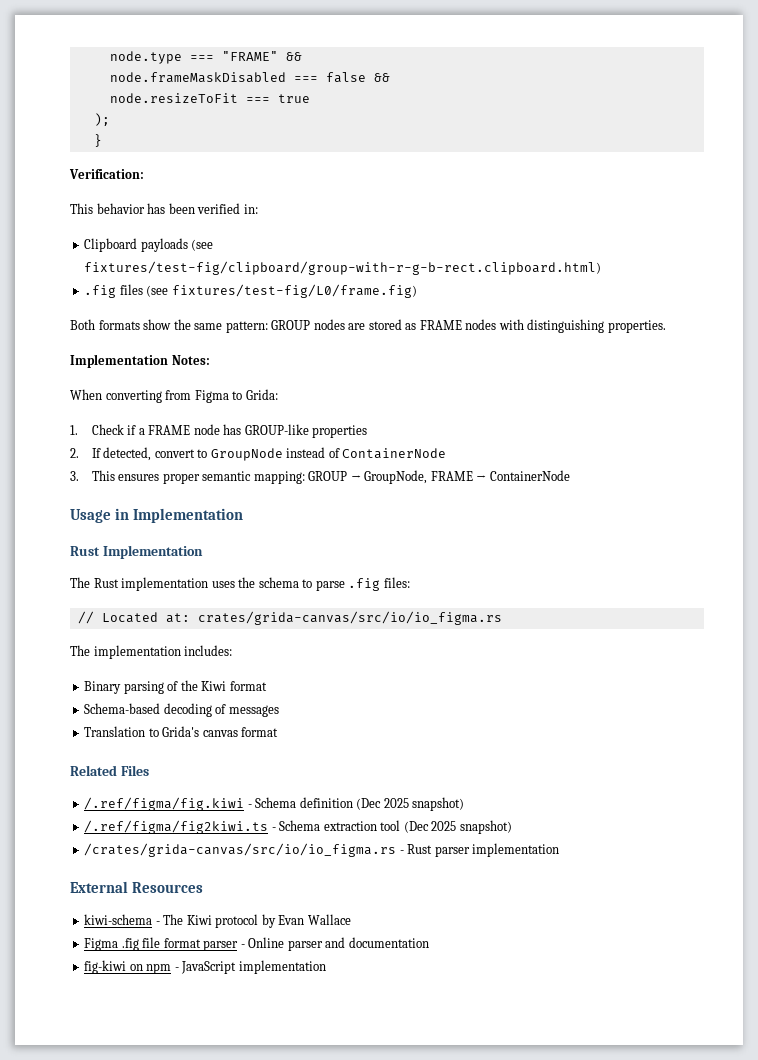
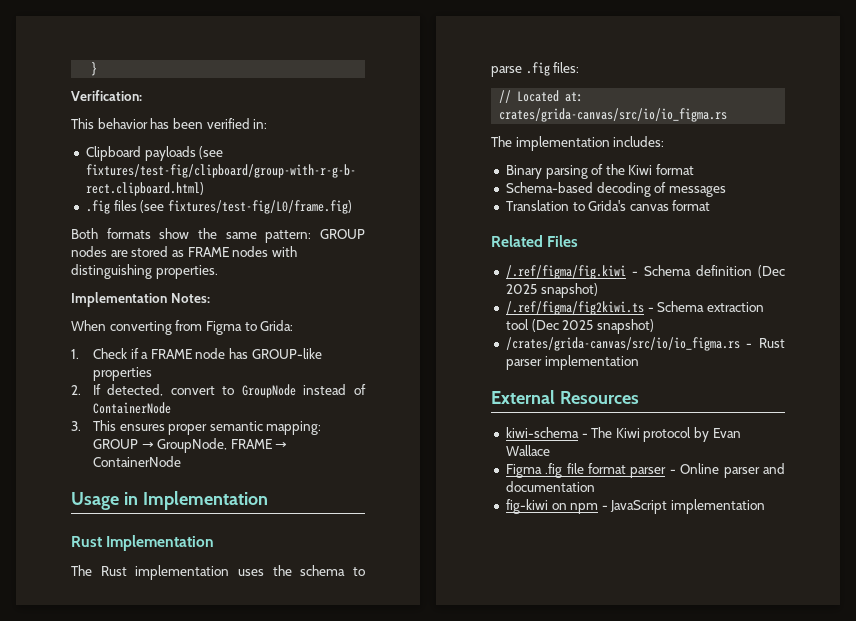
[109,51,302,64] [109,72,390,83] [109,93,310,103] [93,113,110,126] node.type === "FRAME" && // node.frameMaskDisabled === false && // node.resizeToFit === true // ); // -> (91, 69) none

